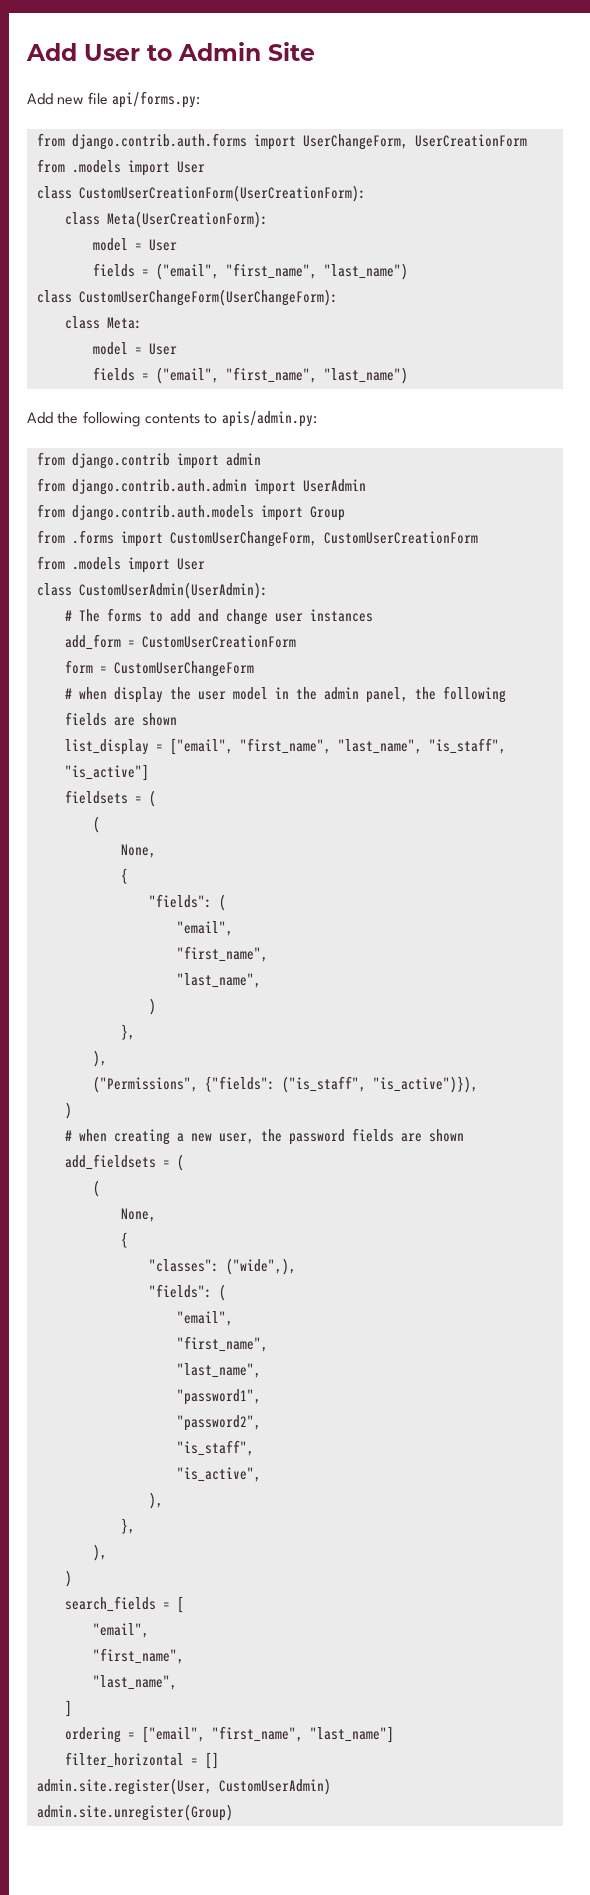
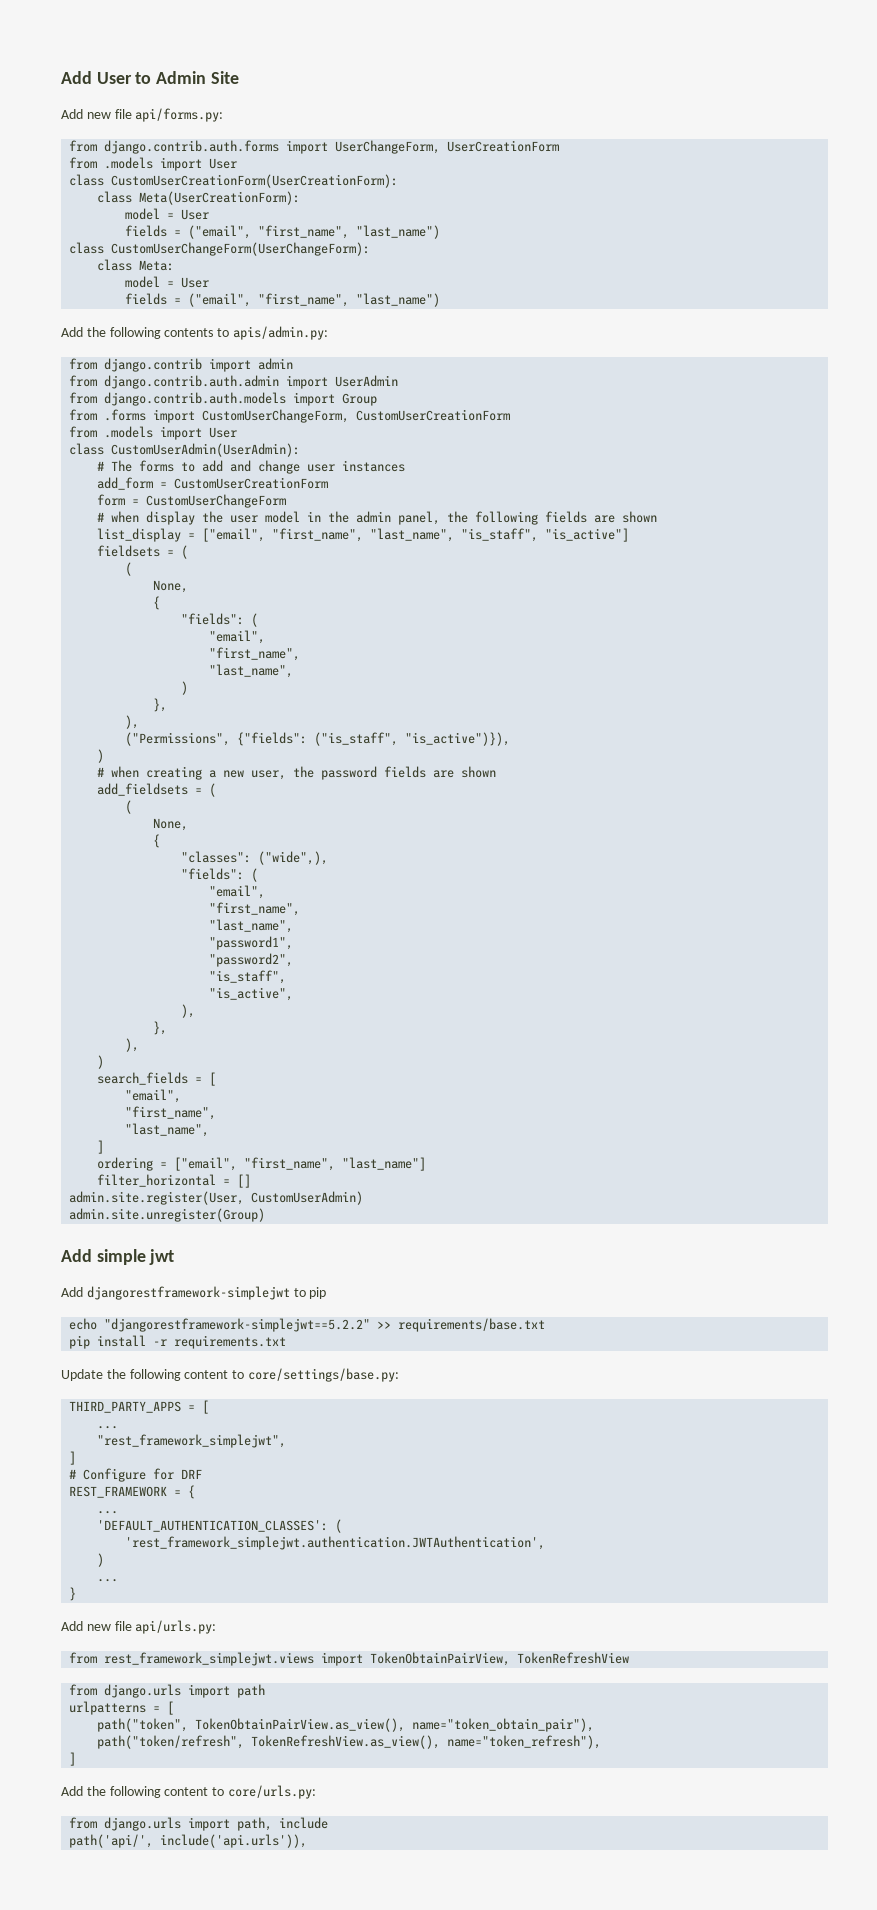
(233, 1812) none -> [61,1249,175,1265] [61,1286,327,1300] [69,1318,546,1332] [69,1335,287,1349] [61,1368,399,1382] [69,1400,210,1414] [97,1426,119,1429] [97,1434,287,1448] [69,1451,77,1465] [69,1468,203,1482] [69,1485,196,1499] [97,1511,119,1514] [97,1519,343,1533] [125,1536,546,1550] [97,1553,105,1567] [97,1579,119,1582] [69,1587,77,1601] [61,1620,217,1634] [69,1652,630,1666] [69,1684,266,1698] [69,1701,175,1715] [97,1718,595,1732] [97,1735,602,1749] [69,1752,77,1766] [61,1785,316,1799] [69,1817,329,1831] [69,1834,308,1848] // Add simple jwt // Add djangorestframework-simplejwt to pip // echo "djangorestframework-simplejwt==5.2.2" >> requirements/base.txt // pip install -r requirements.txt // Update the following content to core/settings/base.py: // THIRD_PARTY_APPS = [ // ... // "rest_framework_simplejwt", // ] // # Configure for DRF // REST_FRAMEWORK = { // ... // 'DEFAULT_AUTHENTICATION_CLASSES': ( // 'rest_framework_simplejwt.authentication.JWTAuthentication', // ) // ... // } // Add new file api/urls.py: // from rest_framework_simplejwt.views import TokenObtainPairView, TokenRefreshView // from django.urls import path // urlpatterns = [ // path("token", TokenObtainPairView.as_view(), name="token_obtain_pair"), // path("token/refresh", TokenRefreshView.as_view(), name="token_refresh"), // ] // Add the following content to core/urls.py: // from django.urls import path, include // path('api/', include('api.urls')),

